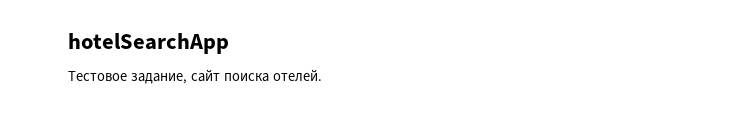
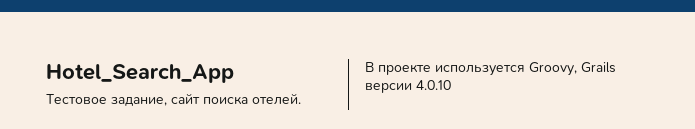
[68,33,229,54] hotelSearchApp -> [46,64,234,83] Hotel_Search_App
(322, 75) none -> [365,62,616,76] [365,80,451,93] // В проекте используется Groovy, Grails версии 4.0.10

